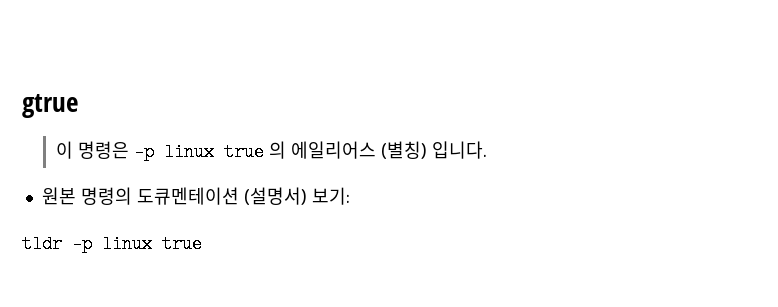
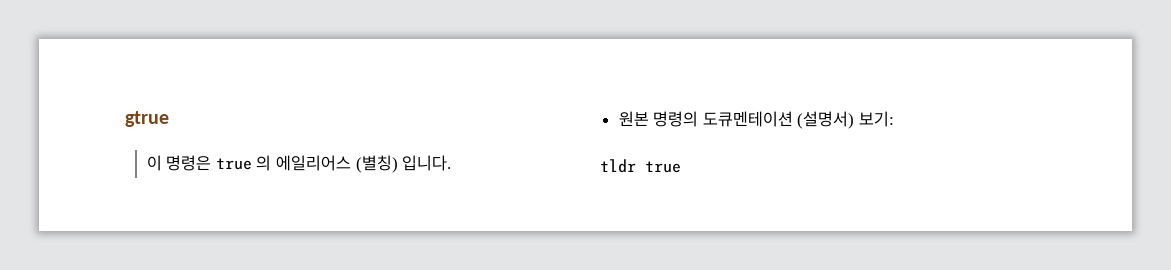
[133,143,214,161] -p linux -> (212, 163) none
[72,235,152,253] -p linux -> (636, 166) none

